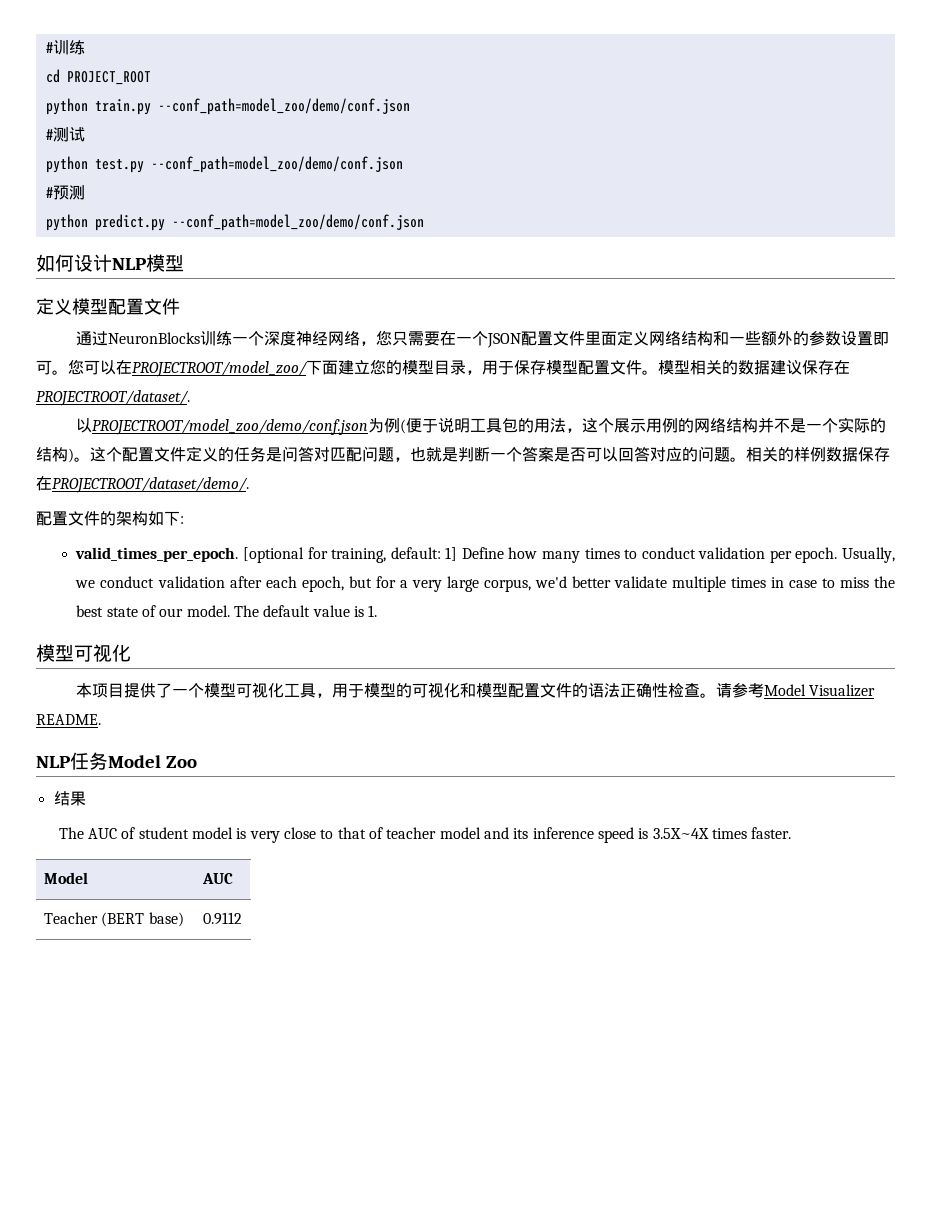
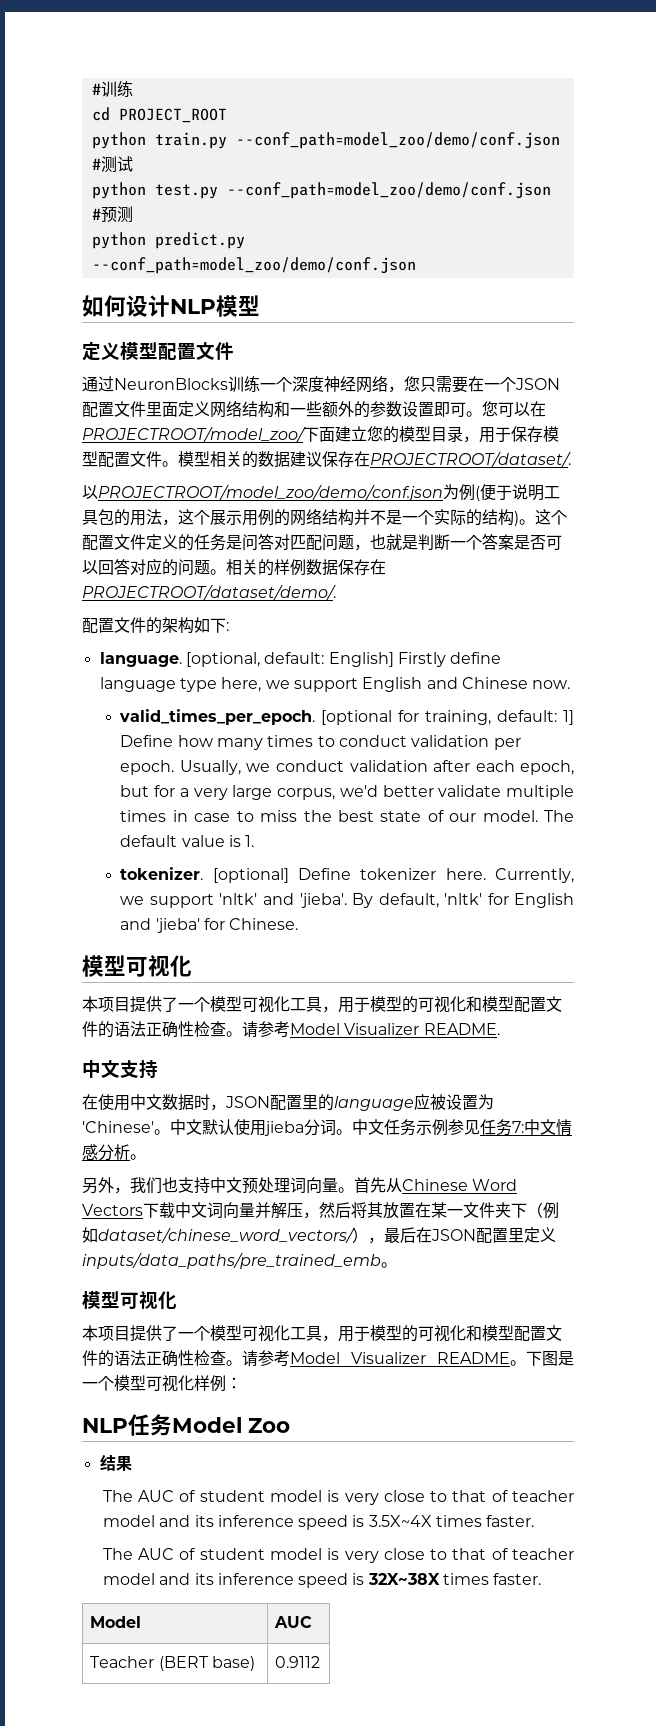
(184, 520) none -> [99,652,502,667] [99,677,571,692] // language. [optional, default: English] Firstly define language type here, we support English and Chinese now.
(378, 611) none -> [120,867,575,883] [120,893,575,908] [120,918,299,933] // tokenizer. [optional] Define tokenizer here. Currently, we support 'nltk' and 'jieba'. By default, 'nltk' for English and 'jieba' for Chinese.
(101, 719) none -> [82,1060,158,1079] [82,1093,494,1111] [82,1119,572,1136] [82,1144,146,1161] [82,1177,518,1194] [82,1202,559,1219] [82,1227,556,1244] [82,1252,397,1269] [82,1291,177,1310] [82,1325,562,1342] [82,1350,574,1367] [82,1375,242,1392] // 中文支持 // 在使用中文数据时，JSON配置里的language应被设置为'Chinese'。中文默认使用jieba分词。中文任务示例参见任务7:中文情感分析。 // 另外，我们也支持中文预处理词向量。首先从Chinese Word Vectors下载中文词向量并解压，然后将其放置在某一文件夹下（例如dataset/chinese_word_vectors/），最后在JSON配置里定义inputs/data_paths/pre_trained_emb。 // 模型可视化 // 本项目提供了一个模型可视化工具，用于模型的可视化和模型配置文件的语法正确性检查。请参考Model Visualizer README。下图是一个模型可视化样例：
(792, 833) none -> [102,1548,574,1563] [102,1573,542,1588] // The AUC of student model is very close to that of teacher model and its inference speed is 32X~38X times faster.

